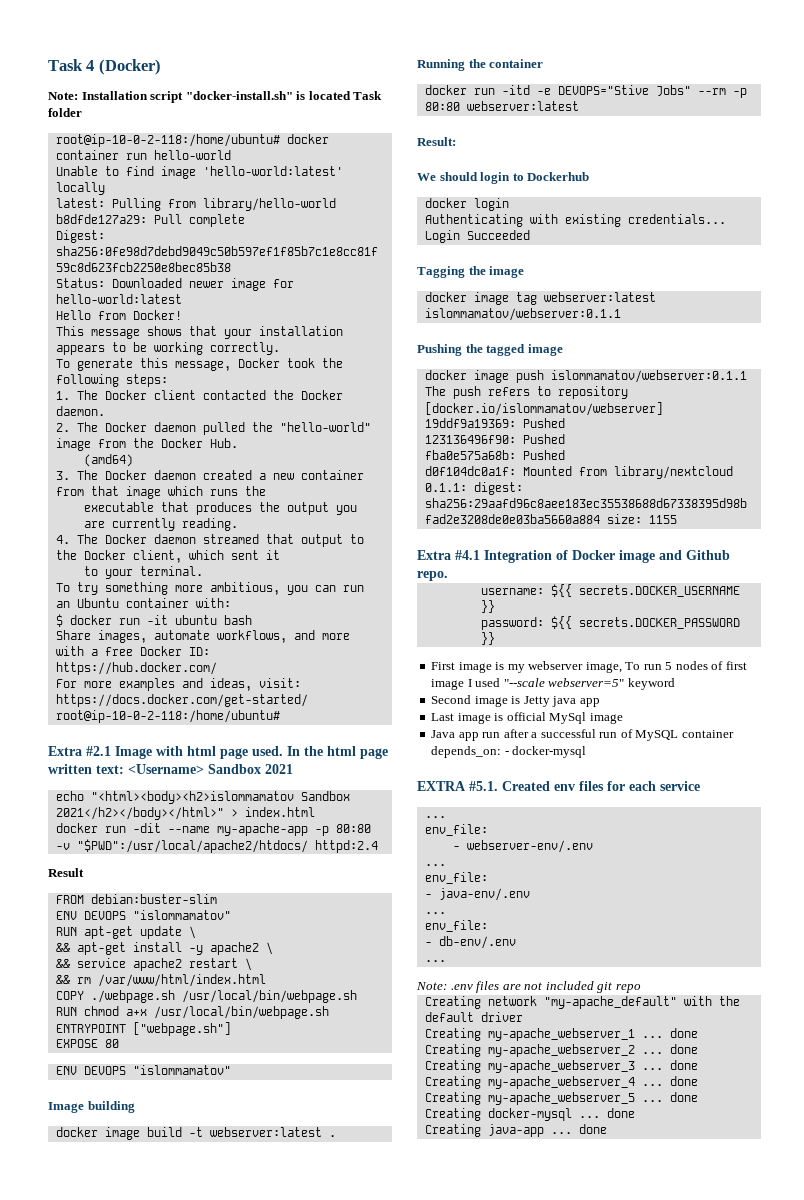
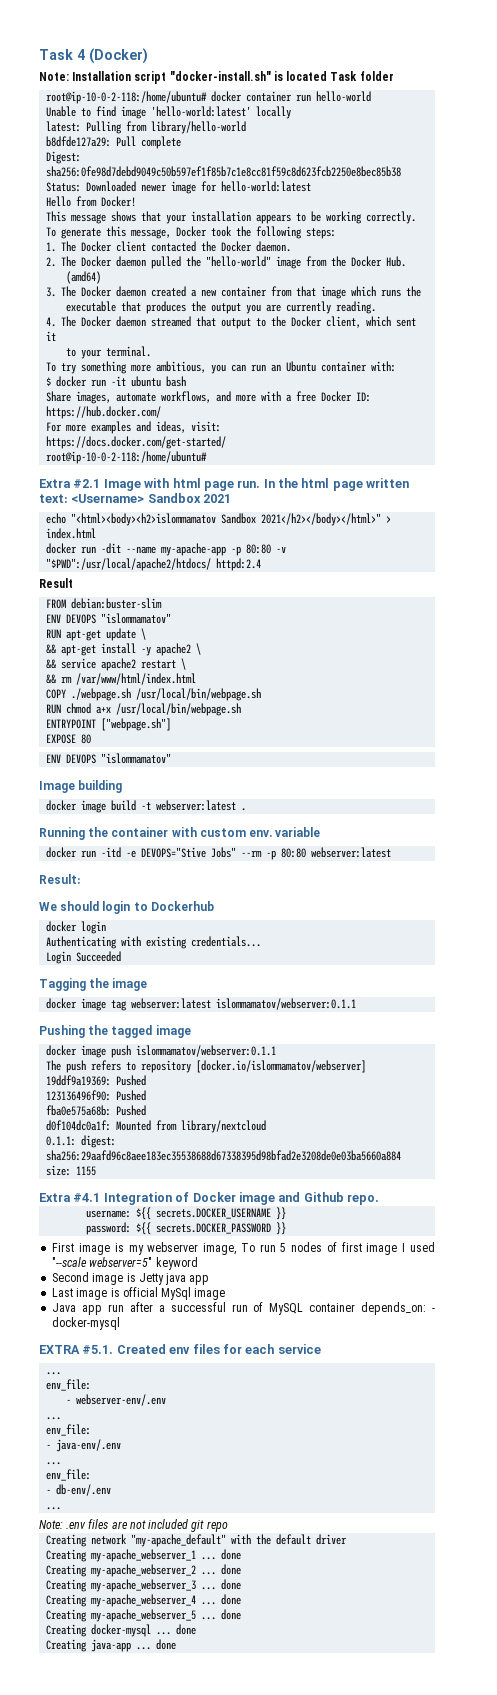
[252,746,283,756] used. -> [237,480,261,488] run.
(544, 63) none -> [171,827,321,837] with custom env. variable

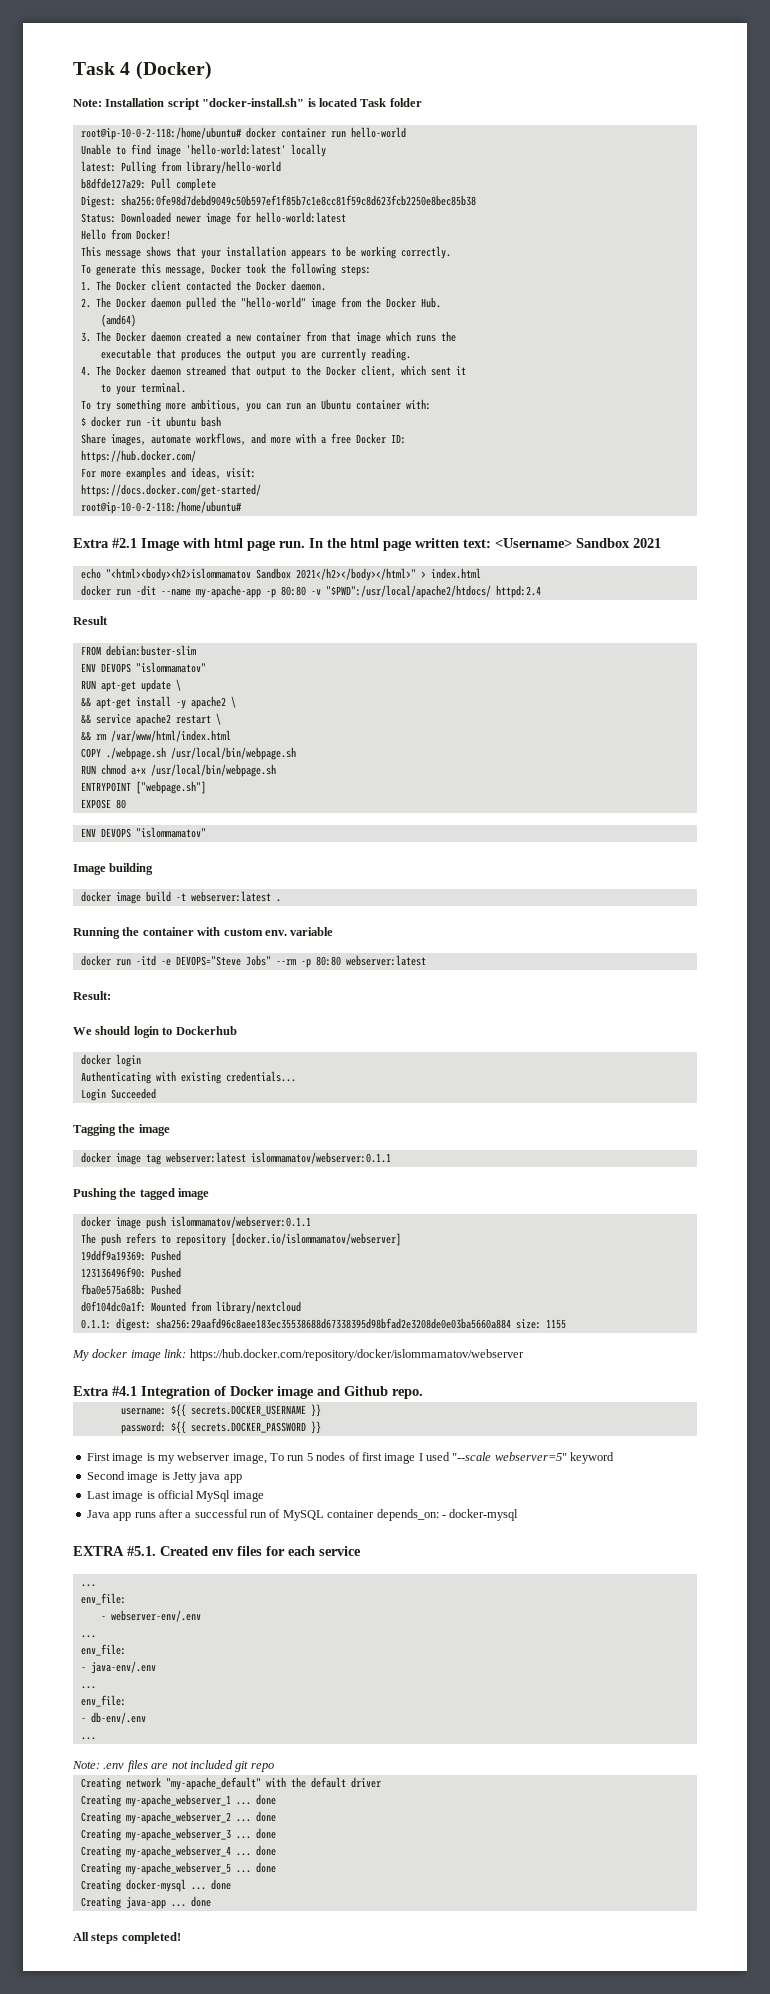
[141,847,207,858] DEVOPS="Stive -> [175,956,241,966] DEVOPS="Steve
(97, 1171) none -> [72,1349,524,1361] // My docker image link: https://hub.docker.com/repository/docker/islommamatov/webserver
[107,1304,124,1312] run -> [134,1512,156,1518] runs
(177, 1644) none -> [73,1932,181,1944] // All steps completed!

